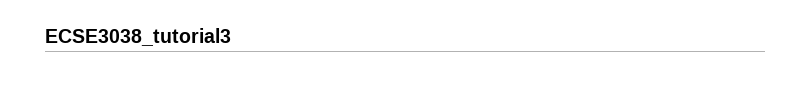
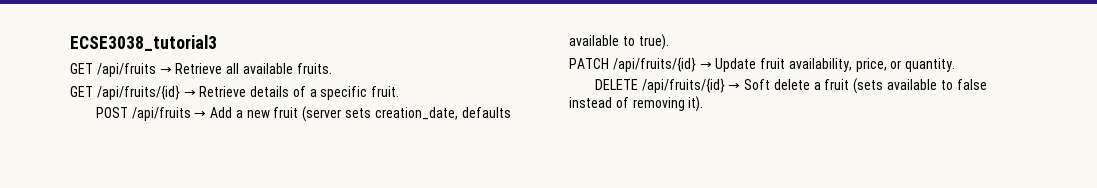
(231, 37) none -> [70,63,332,77] [70,85,400,100] [95,106,511,122] [569,34,669,50] [569,57,956,72] [594,78,987,94] [569,96,704,112] // GET /api/fruits → Retrieve all available fruits. // GET /api/fruits/{id} → Retrieve details of a specific fruit. // POST /api/fruits → Add a new fruit (server sets creation_date, defaults available to true). // PATCH /api/fruits/{id} → Update fruit availability, price, or quantity. // DELETE /api/fruits/{id} → Soft delete a fruit (sets available to false instead of removing it).

